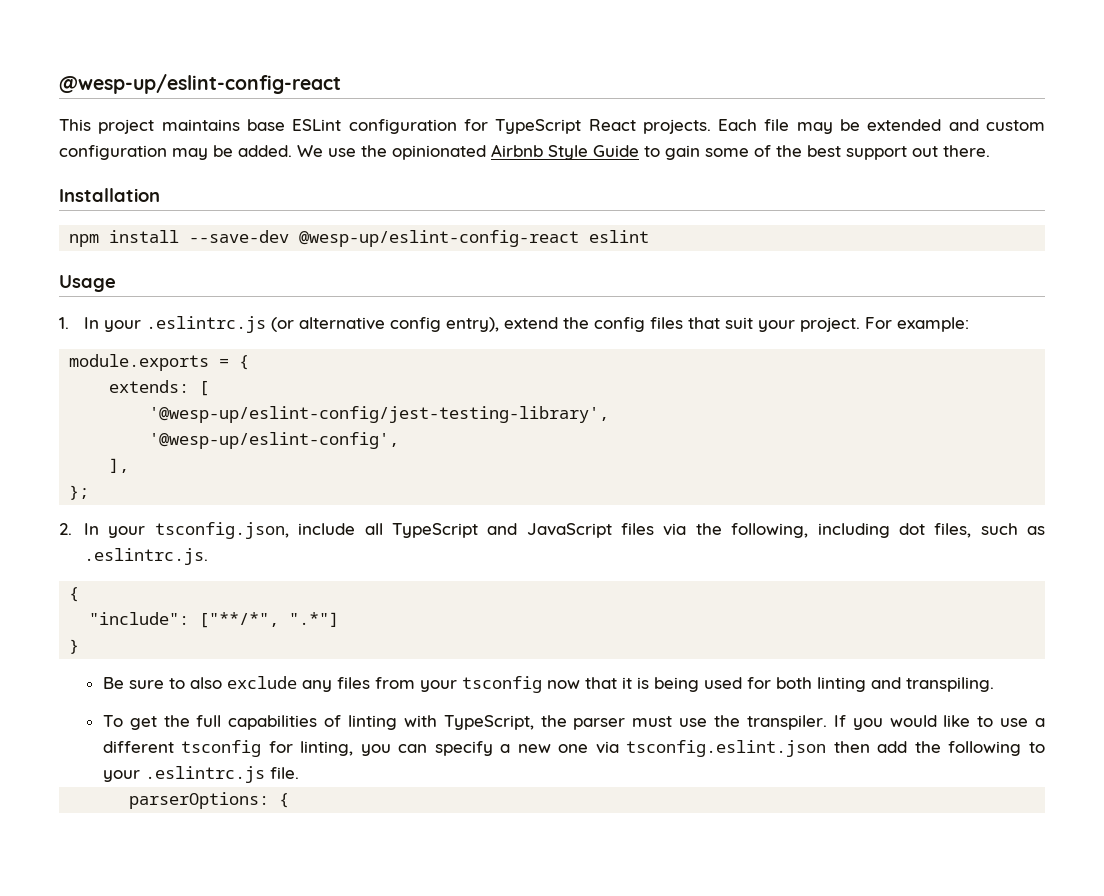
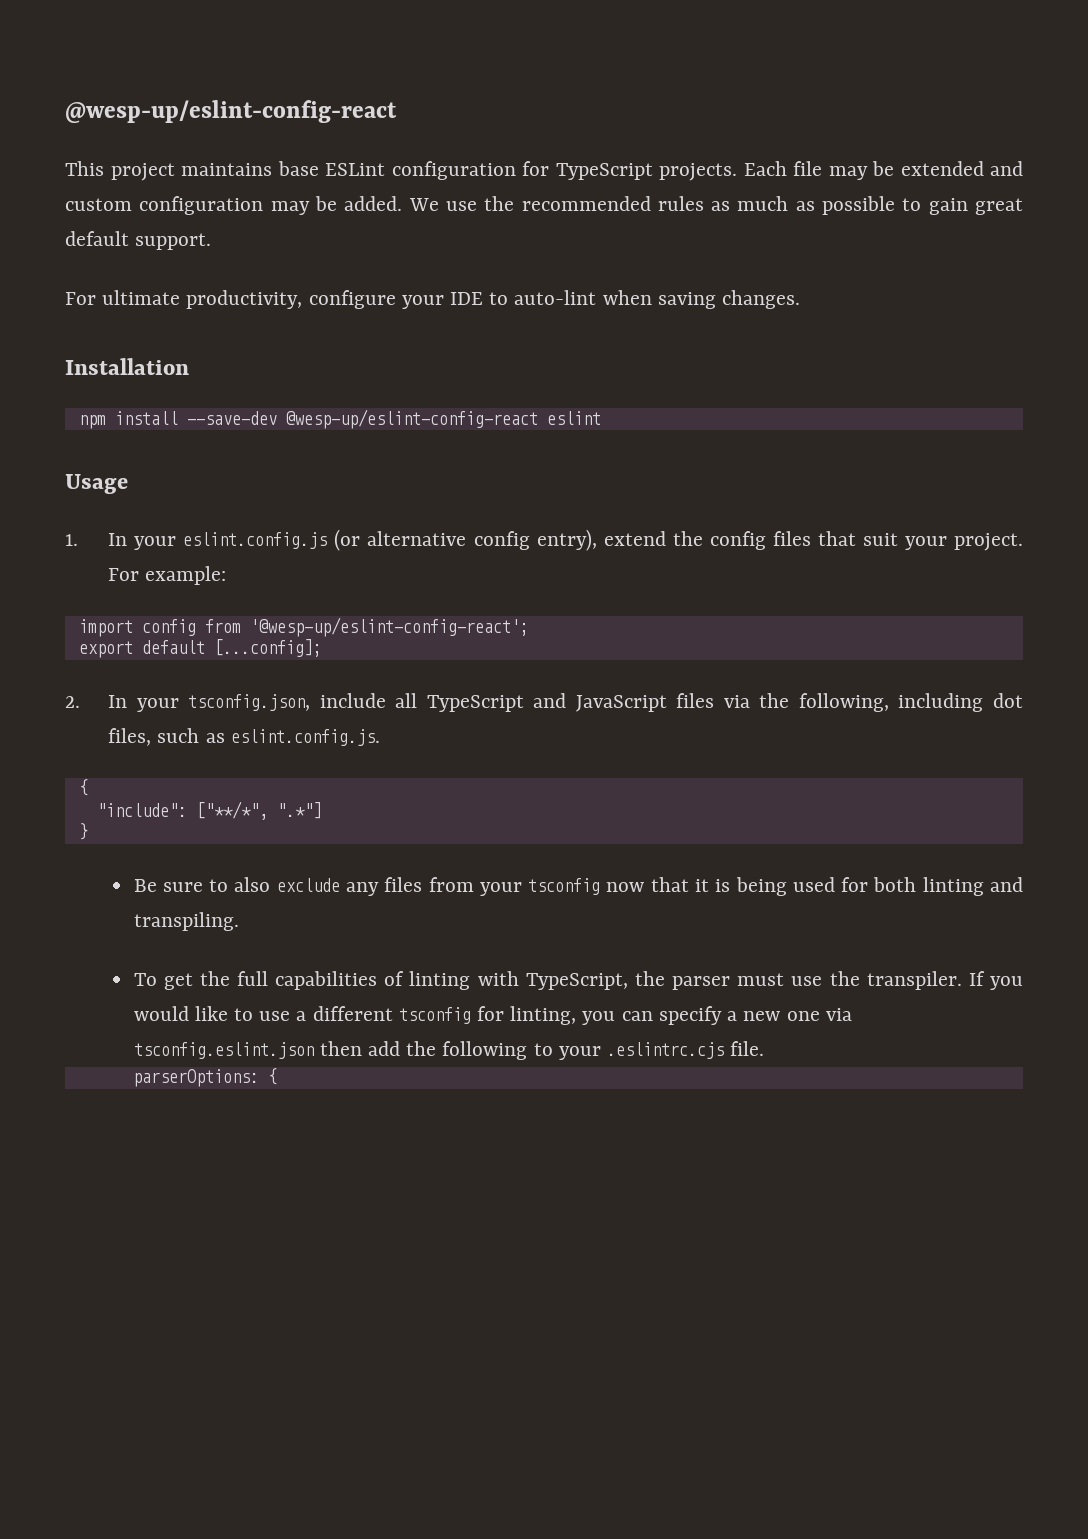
[588,119,636,131] React -> (653, 171) none
[392,144,990,160] opinionated Airbnb Style Guide to gain some of the best support out there. -> [521,196,1023,215] [65,231,212,250] [65,290,801,309] recommended rules as much as possible to gain great default support. // For ultimate productivity, configure your IDE to auto-lint when saving changes.
[146,316,267,333] .eslintrc.js -> [183,532,328,549] eslint.config.js
[69,354,250,371] [109,380,210,396] [149,406,610,423] [149,432,400,449] [109,458,130,473] [69,485,90,500] module.exports = { // extends: [ // '@wesp-up/eslint-config/jest-testing-library', // '@wesp-up/eslint-config', // ], // }; -> [78,617,529,637] [78,639,322,658] import config from '@wesp-up/eslint-config-react'; // export default [...config];
[84,548,209,565] .eslintrc.js. -> [230,729,380,746] eslint.config.js.
[144,766,265,783] .eslintrc.js -> [607,1042,725,1059] .eslintrc.cjs

